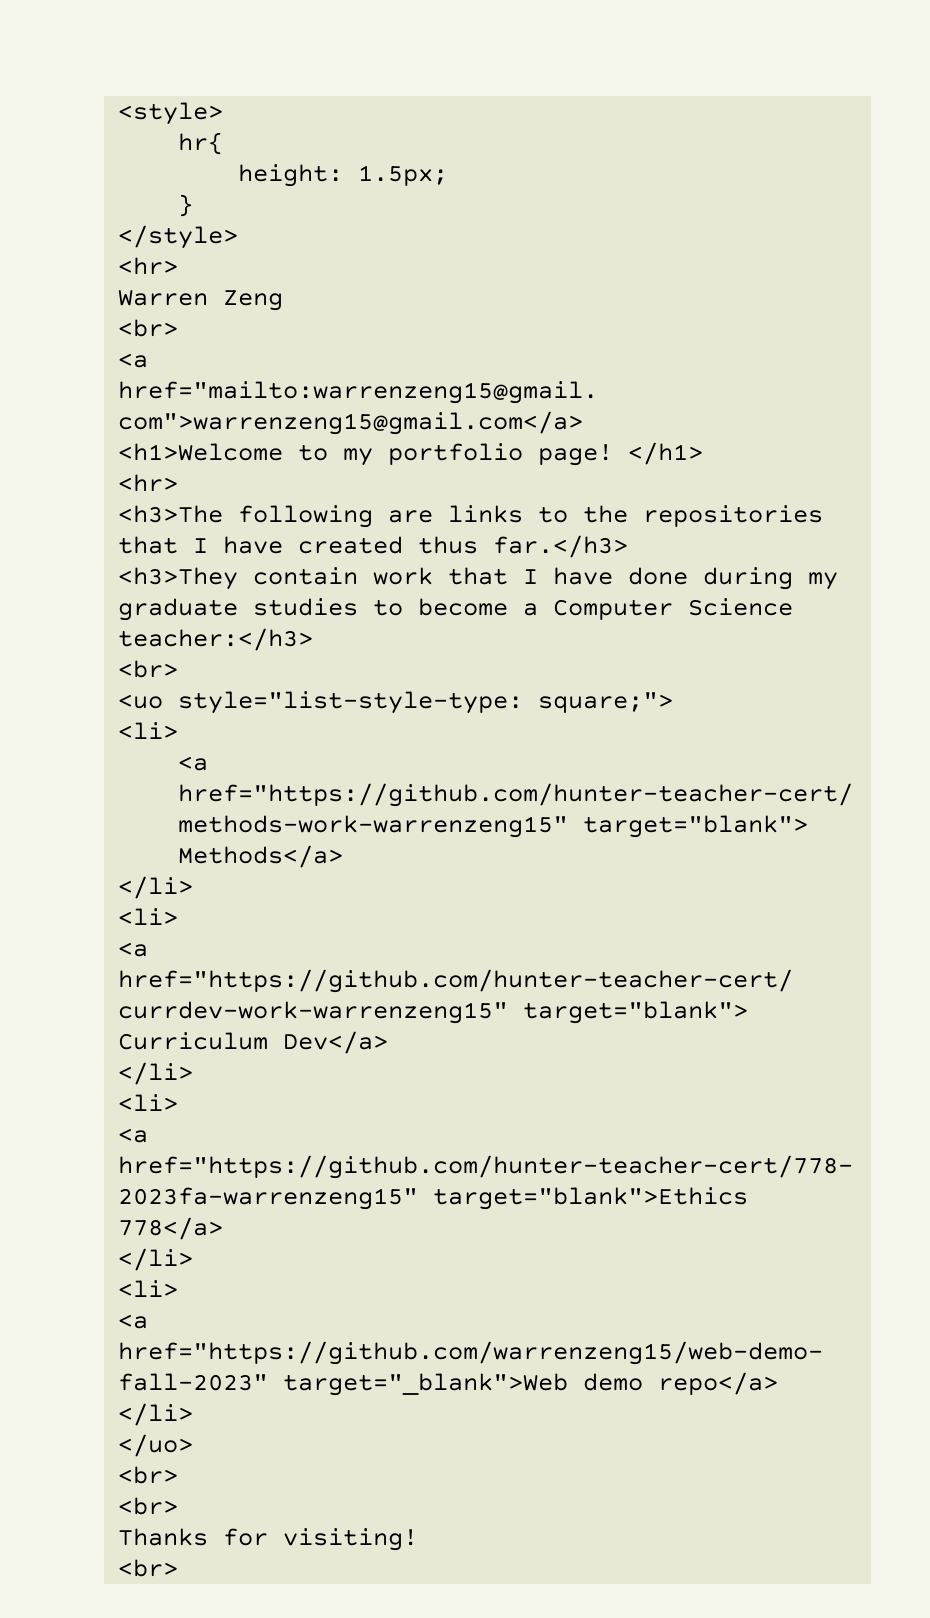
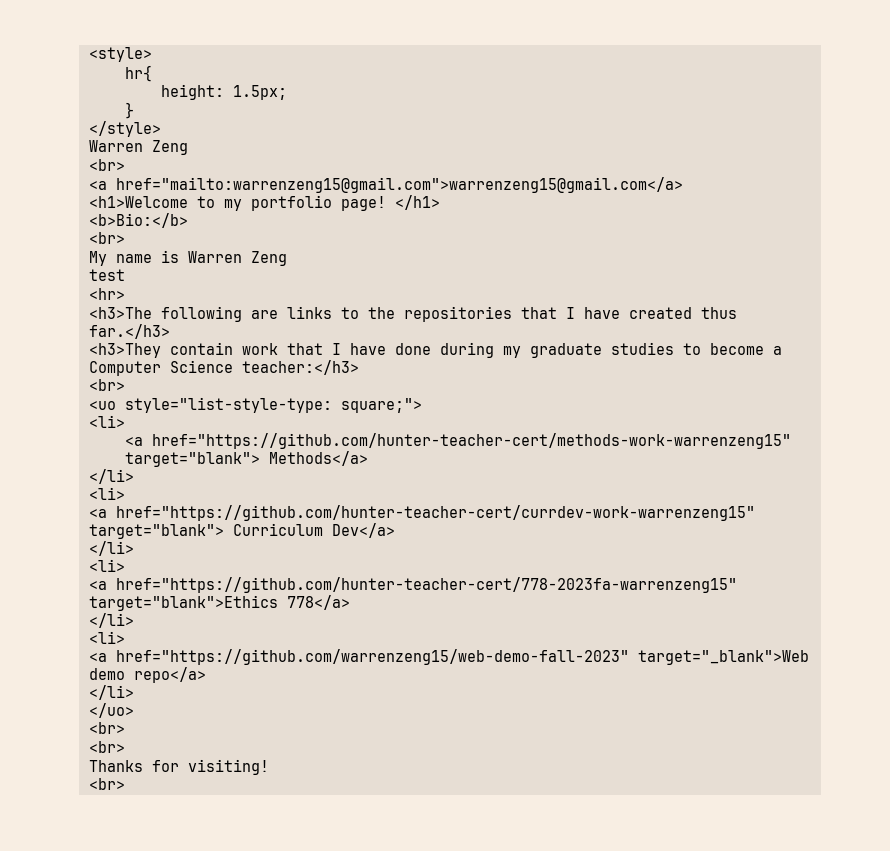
[117,257,178,275] // <hr> -> (162, 129) none
(703, 453) none -> [89,213,189,228] [89,232,126,244] [89,250,288,266] [89,269,126,281] // <b>Bio:</b> // <br> // My name is Warren Zeng // test

